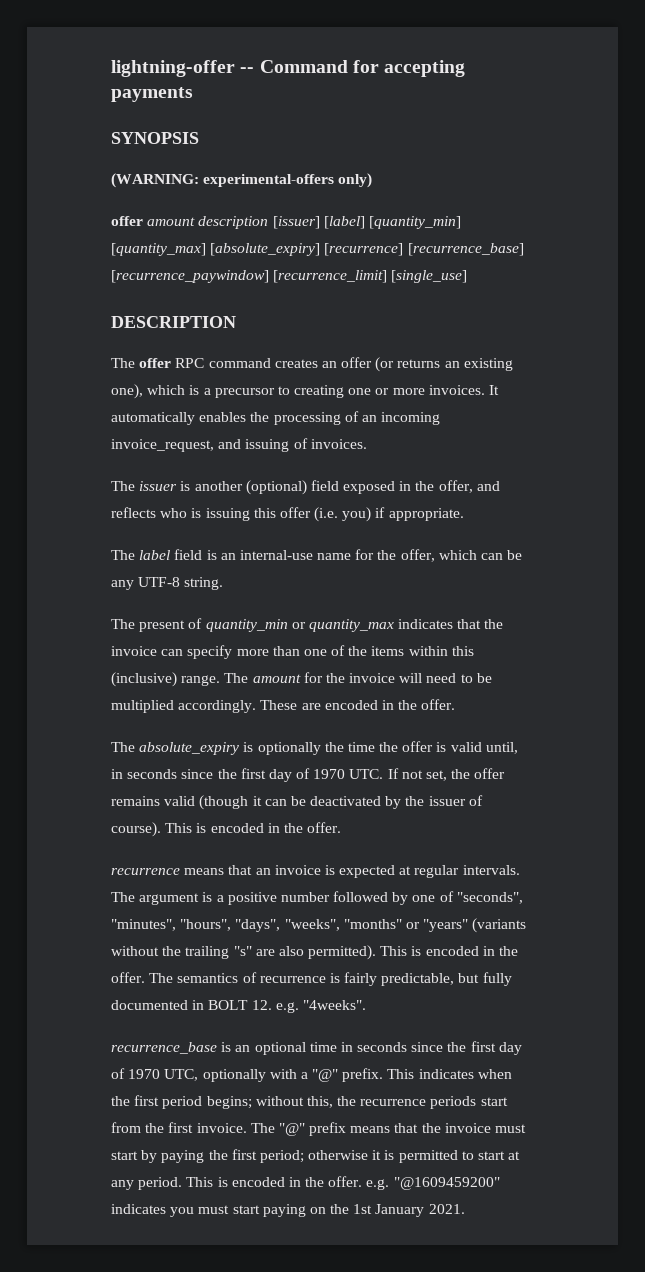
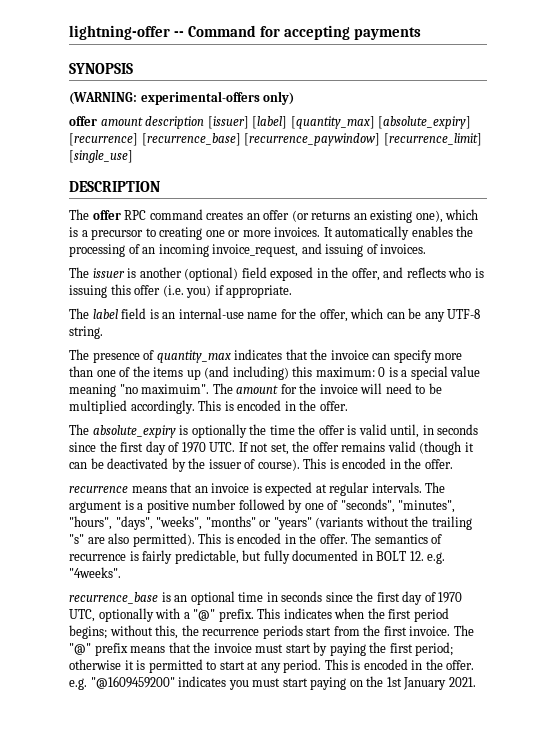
[368,216,461,229] [quantity_min] -> (288, 122) none
[139,618,306,632] present of quantity_min or -> [92,350,155,363] presence of
[408,646,474,656] [111,672,221,687] within this (inclusive) range. -> [186,366,481,380] [69,384,210,397] up (and including) this maximum: 0 is a special value meaning "no maximuim".
[260,700,321,710] These are -> [198,400,234,411] This is

